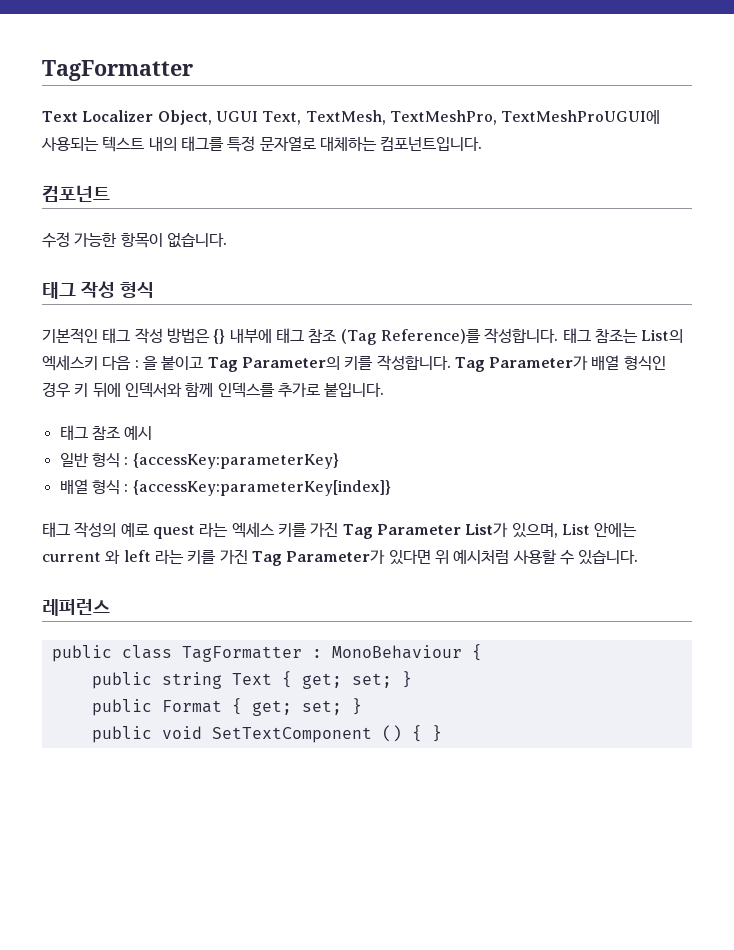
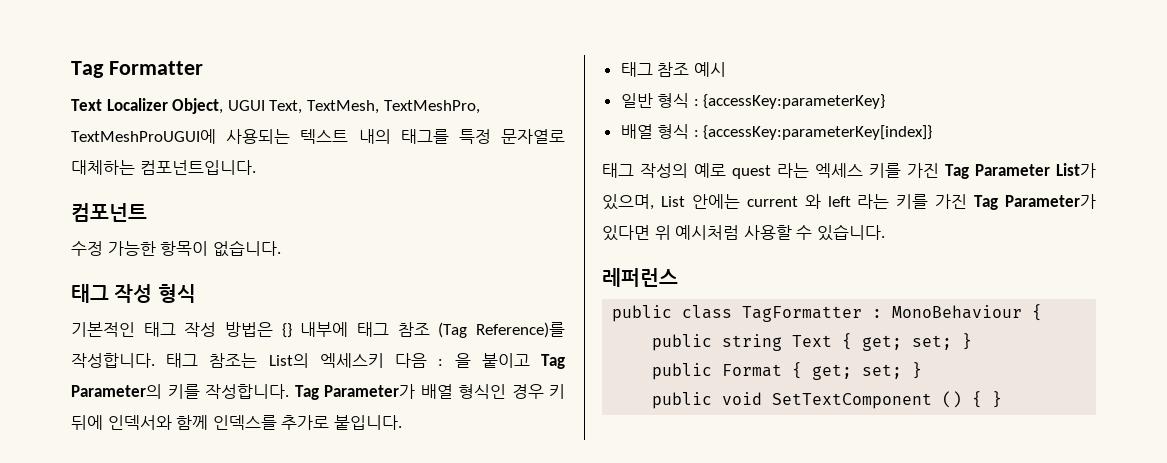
[42,60,193,81] TagFormatter -> [71,61,203,78] Tag Formatter

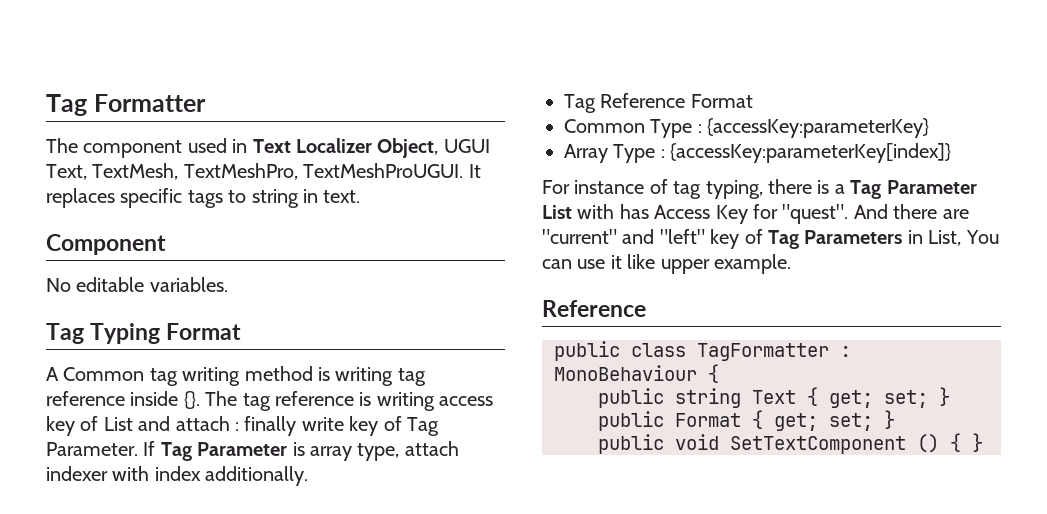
(203, 68) none -> [46,138,248,158] The component used in
[71,129,565,144] [71,160,256,175] [71,203,147,222] [71,240,281,257] [71,284,196,303] [71,322,565,338] [71,353,565,369] [71,384,565,400] [71,415,402,430] [620,62,726,77] [620,93,690,108] TextMeshProUGUI에 사용되는 텍스트 내의 태그를 특정 문자열로 대체하는 컴포넌트입니다. // 컴포넌트 // 수정 가능한 항목이 없습니다. // 태그 작성 형식 // 기본적인 태그 작성 방법은 {} 내부에 태그 참조 (Tag Reference)를 작성합니다. 태그 참조는 List의 엑세스키 다음 : 을 붙이고 Tag Parameter의 키를 작성합니다. Tag Parameter가 배열 형식인 경우 키 뒤에 인덱서와 함께 인덱스를 추가로 붙입니다. // 태그 참조 예시 // 일반 형식 -> [303,163,481,178] [46,188,361,208] [46,234,166,255] [46,277,228,292] [46,323,242,344] [46,366,426,386] [46,391,494,411] [46,416,439,436] [46,441,459,461] [46,466,309,486] [564,93,753,113] [564,119,693,138] TextMeshProUGUI. It replaces specific tags to string in text. // Component // No editable variables. // Tag Typing Format // A Common tag writing method is writing tag reference inside {}. The tag reference is writing access key of List and attach : finally write key of Tag Parameter. If Tag Parameter is array type, attach indexer with index additionally. // Tag Reference Format // Common Type
[620,124,690,139] 배열 형식 -> [564,144,656,163] Array Type
[602,163,1096,179] [602,194,1096,210] [602,224,885,241] [602,268,678,287] 태그 작성의 예로 quest 라는 엑세스 키를 가진 Tag Parameter List가 있으며, List 안에는 current 와 left 라는 키를 가진 Tag Parameter가 있다면 위 예시처럼 사용할 수 있습니다. // 레퍼런스 -> [542,179,977,199] [542,204,969,224] [542,229,999,249] [542,254,791,274] [542,300,646,317] For instance of tag typing, there is a Tag Parameter List with has Access Key for "quest". And there are "current" and "left" key of Tag Parameters in List, You can use it like upper example. // Reference

